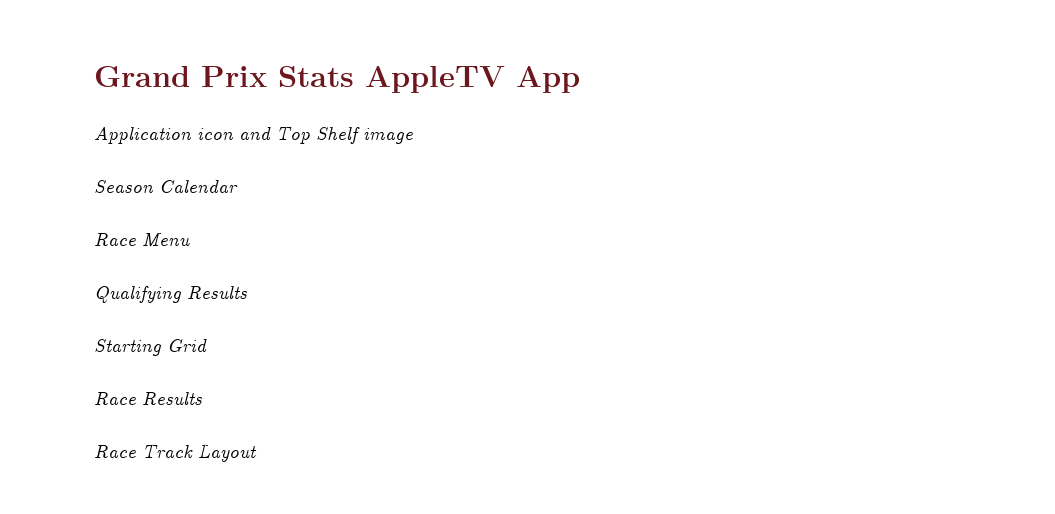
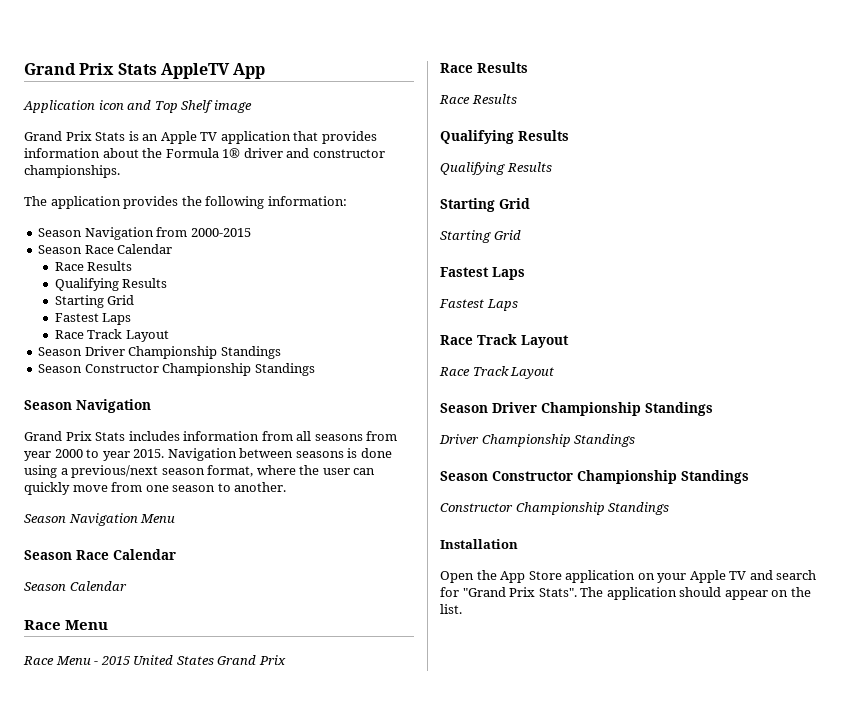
[94,180,238,193] [94,232,190,247] [94,286,247,303] [94,339,207,356] [94,392,202,405] [94,444,257,462] Season Calendar // Race Menu // Qualifying Results // Starting Grid // Race Results // Race Track Layout -> [24,131,377,144] [24,148,385,158] [24,165,120,178] [24,196,347,209] [38,227,251,240] [38,244,173,254] [54,261,133,271] [54,278,168,291] [54,295,135,308] [54,313,132,325] [54,329,169,342] [38,346,281,359] [38,363,315,376] [24,399,151,413] [24,431,398,441] [24,448,392,461] [24,465,376,478] [24,482,287,495] [24,513,176,526] [24,549,176,560] [24,581,127,591] [24,620,109,630] [23,655,286,665] [440,62,528,73] [439,94,517,104] [440,130,569,144] [440,162,552,175] [440,198,530,212] [440,230,521,243] [440,267,525,280] [439,299,518,311] [440,334,569,348] [439,366,555,379] [440,402,713,416] [439,434,636,447] [440,470,749,484] [440,502,670,515] [440,539,518,549] [440,570,817,583] [440,587,811,600] [440,604,462,614] Grand Prix Stats is an Apple TV application that provides information about the Formula 1® driver and constructor championships. // The application provides the following information: // Season Navigation from 2000-2015 // Season Race Calendar // Race Results // Qualifying Results // Starting Grid // Fastest Laps // Race Track Layout // Season Driver Championship Standings // Season Constructor Championship Standings // Season Navigation // Grand Prix Stats includes information from all seasons from year 2000 to year 2015. Navigation between seasons is done using a previous/next season format, where the user can quickly move from one season to another. // Season Navigation Menu // Season Race Calendar // Season Calendar // Race Menu // Race Menu - 2015 United States Grand Prix // Race Results // Race Results // Qualifying Results // Qualifying Results // Starting Grid // Starting Grid // Fastest Laps // Fastest Laps // Race Track Layout // Race Track Layout // Season Driver Championship Standings // Driver Championship Standings // Season Constructor Championship Standings // Constructor Championship Standings // Installation // Open the App Store application on your Apple TV and search for "Grand Prix Stats". The application should appear on the list.

